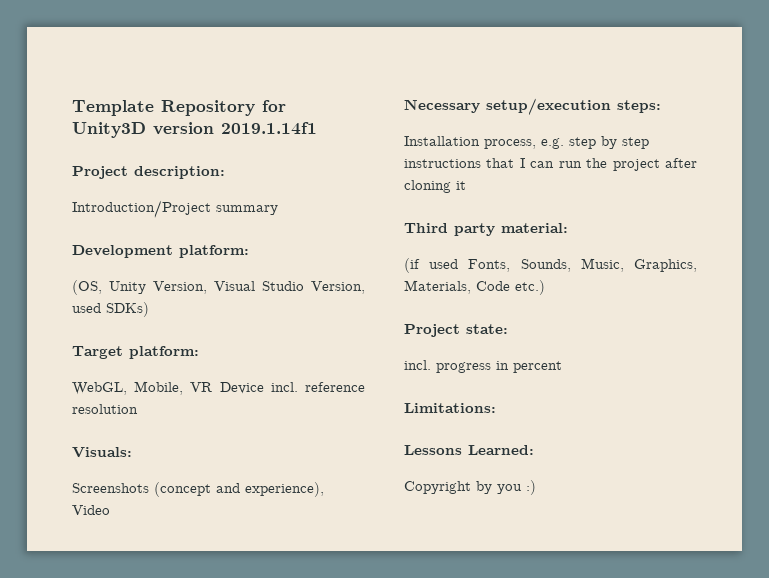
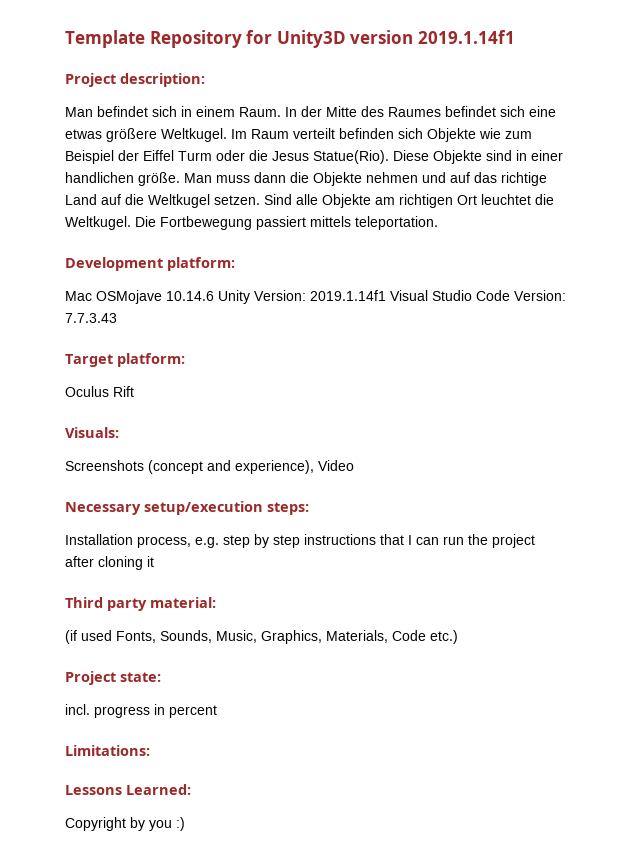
[72,200,278,218] [72,245,249,258] [72,280,365,295] [72,302,149,317] [72,346,199,359] [72,381,365,395] [72,404,138,414] Introduction/Project summary // Development platform: // (OS, Unity Version, Visual Studio Version, used SDKs) // Target platform: // WebGL, Mobile, VR Device incl. reference resolution -> [65,106,556,117] [65,128,532,142] [65,150,563,164] [65,172,547,186] [65,194,554,208] [65,216,438,230] [65,257,235,271] [65,290,566,304] [65,313,117,323] [65,353,185,367] [65,386,134,397] Man befindet sich in einem Raum. In der Mitte des Raumes befindet sich eine etwas größere Weltkugel. Im Raum verteilt befinden sich Objekte wie zum Beispiel der Eiffel Turm oder die Jesus Statue(Rio). Diese Objekte sind in einer handlichen größe. Man muss dann die Objekte nehmen und auf das richtige Land auf die Weltkugel setzen. Sind alle Objekte am richtigen Ort leuchtet die Weltkugel. Die Fortbewegung passiert mittels teleportation. // Development platform: // Mac OSMojave 10.14.6 Unity Version: 2019.1.14f1 Visual Studio Code Version: 7.7.3.43 // Target platform: // Oculus Rift

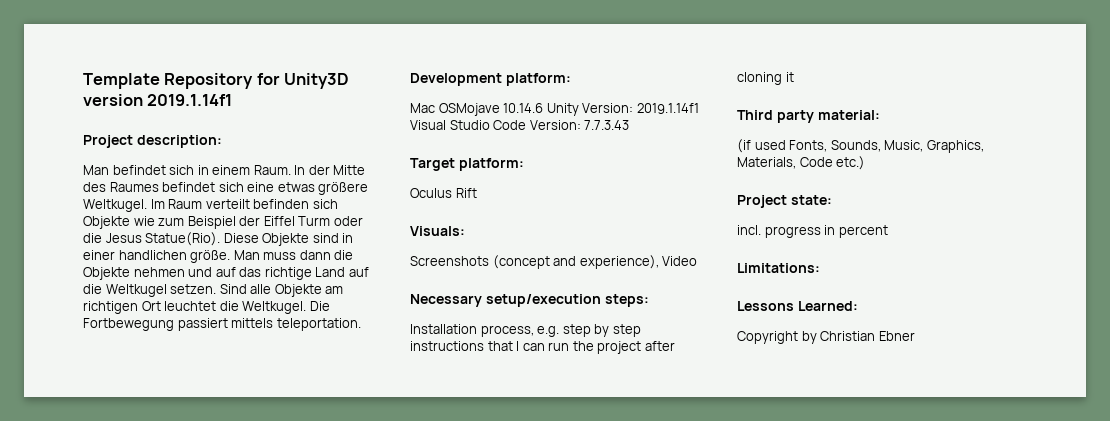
[149,817,185,831] you :) -> [820,331,915,341] Christian Ebner

